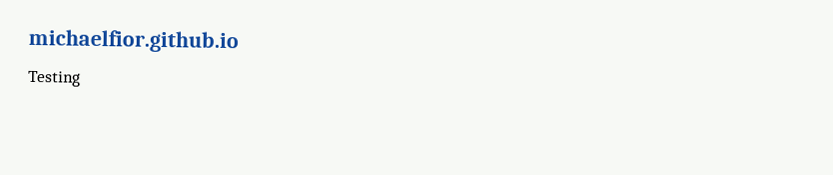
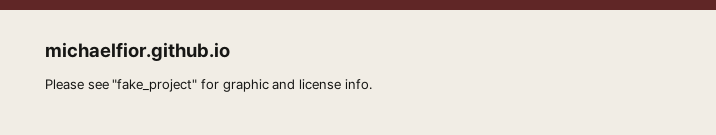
[27,70,81,87] Testing -> [45,79,372,92] Please see "fake_project" for graphic and license info.

